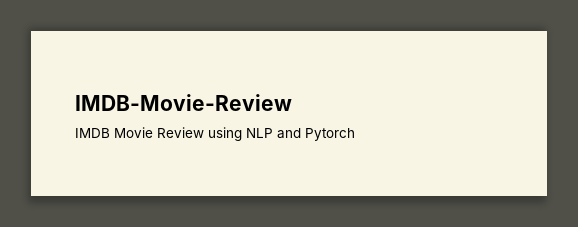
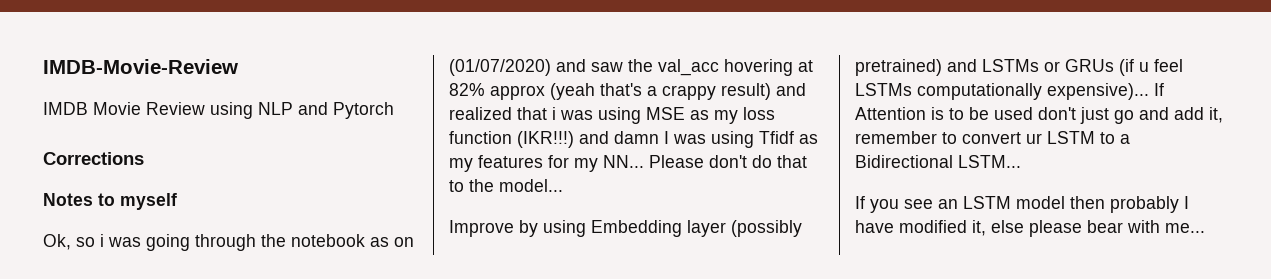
(355, 134) none -> [43,152,144,165] [43,193,177,210] [43,234,414,251] [449,59,813,76] [449,83,806,100] [449,107,775,124] [449,131,818,148] [449,155,807,172] [449,179,563,192] [449,220,802,237] [855,59,1183,76] [855,83,1164,100] [855,107,1223,124] [855,131,1130,144] [855,155,1021,168] [855,196,1189,213] [855,220,1205,237] // Corrections // Notes to myself // Ok, so i was going through the notebook as on (01/07/2020) and saw the val_acc hovering at 82% approx (yeah that's a crappy result) and realized that i was using MSE as my loss function (IKR!!!) and damn I was using Tfidf as my features for my NN... Please don't do that to the model... // Improve by using Embedding layer (possibly pretrained) and LSTMs or GRUs (if u feel LSTMs computationally expensive)... If Attention is to be used don't just go and add it, remember to convert ur LSTM to a Bidirectional LSTM... // If you see an LSTM model then probably I have modified it, else please bear with me...

